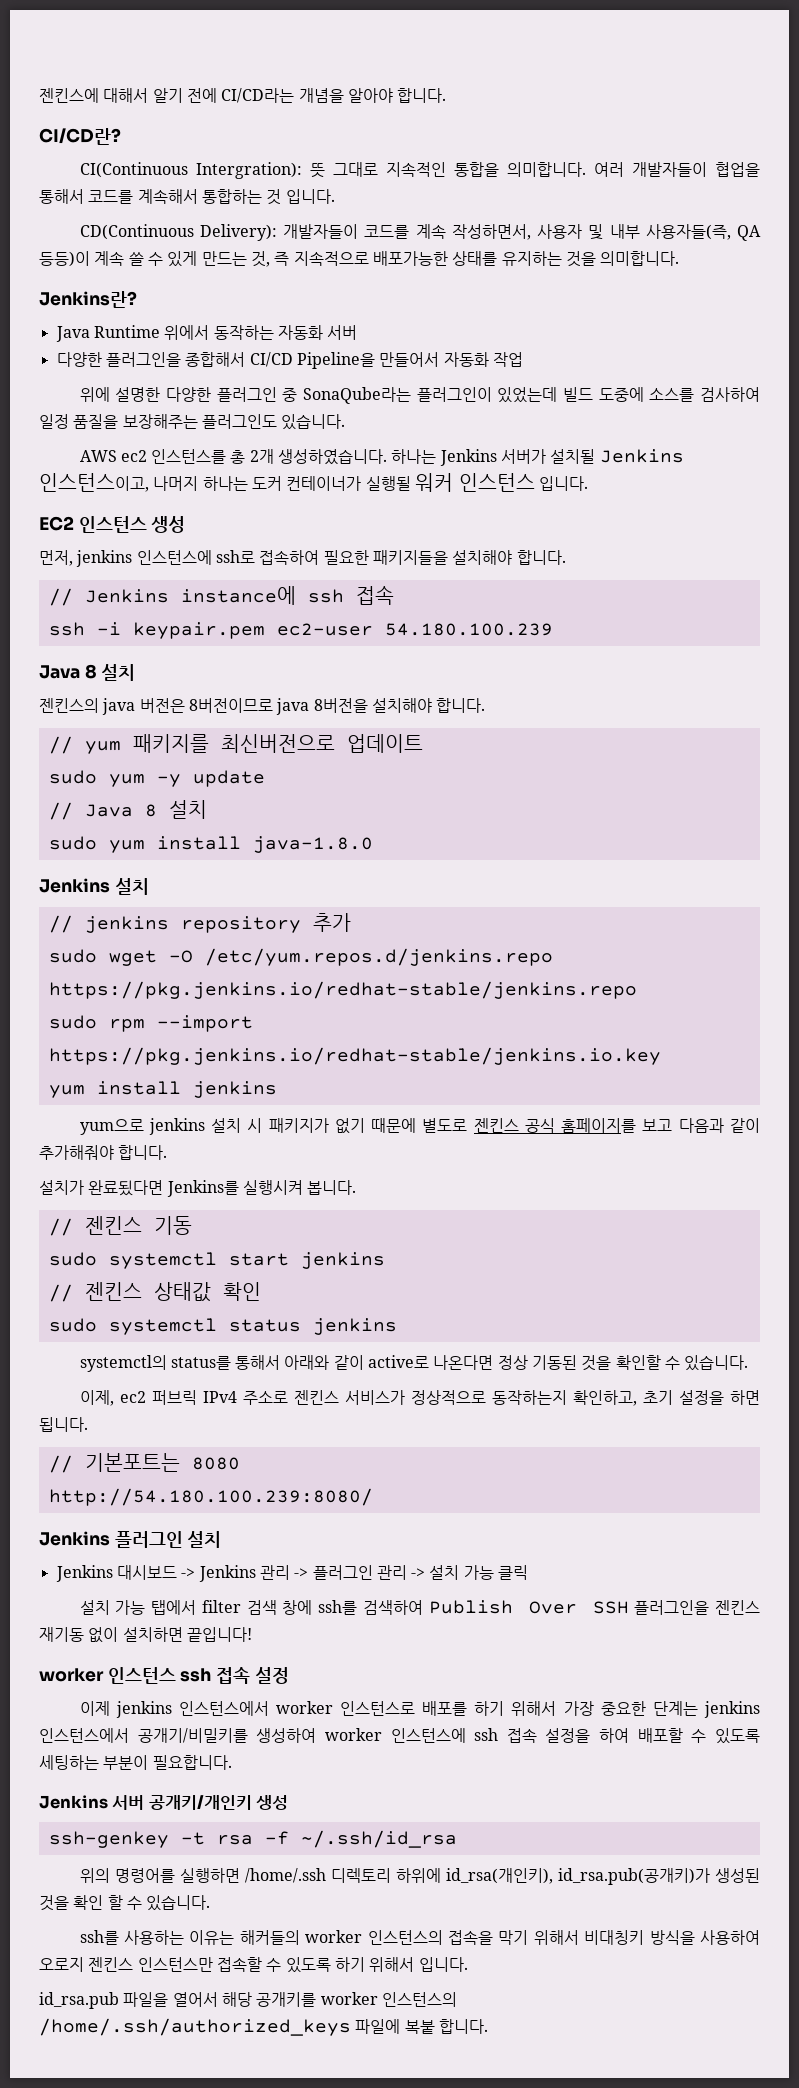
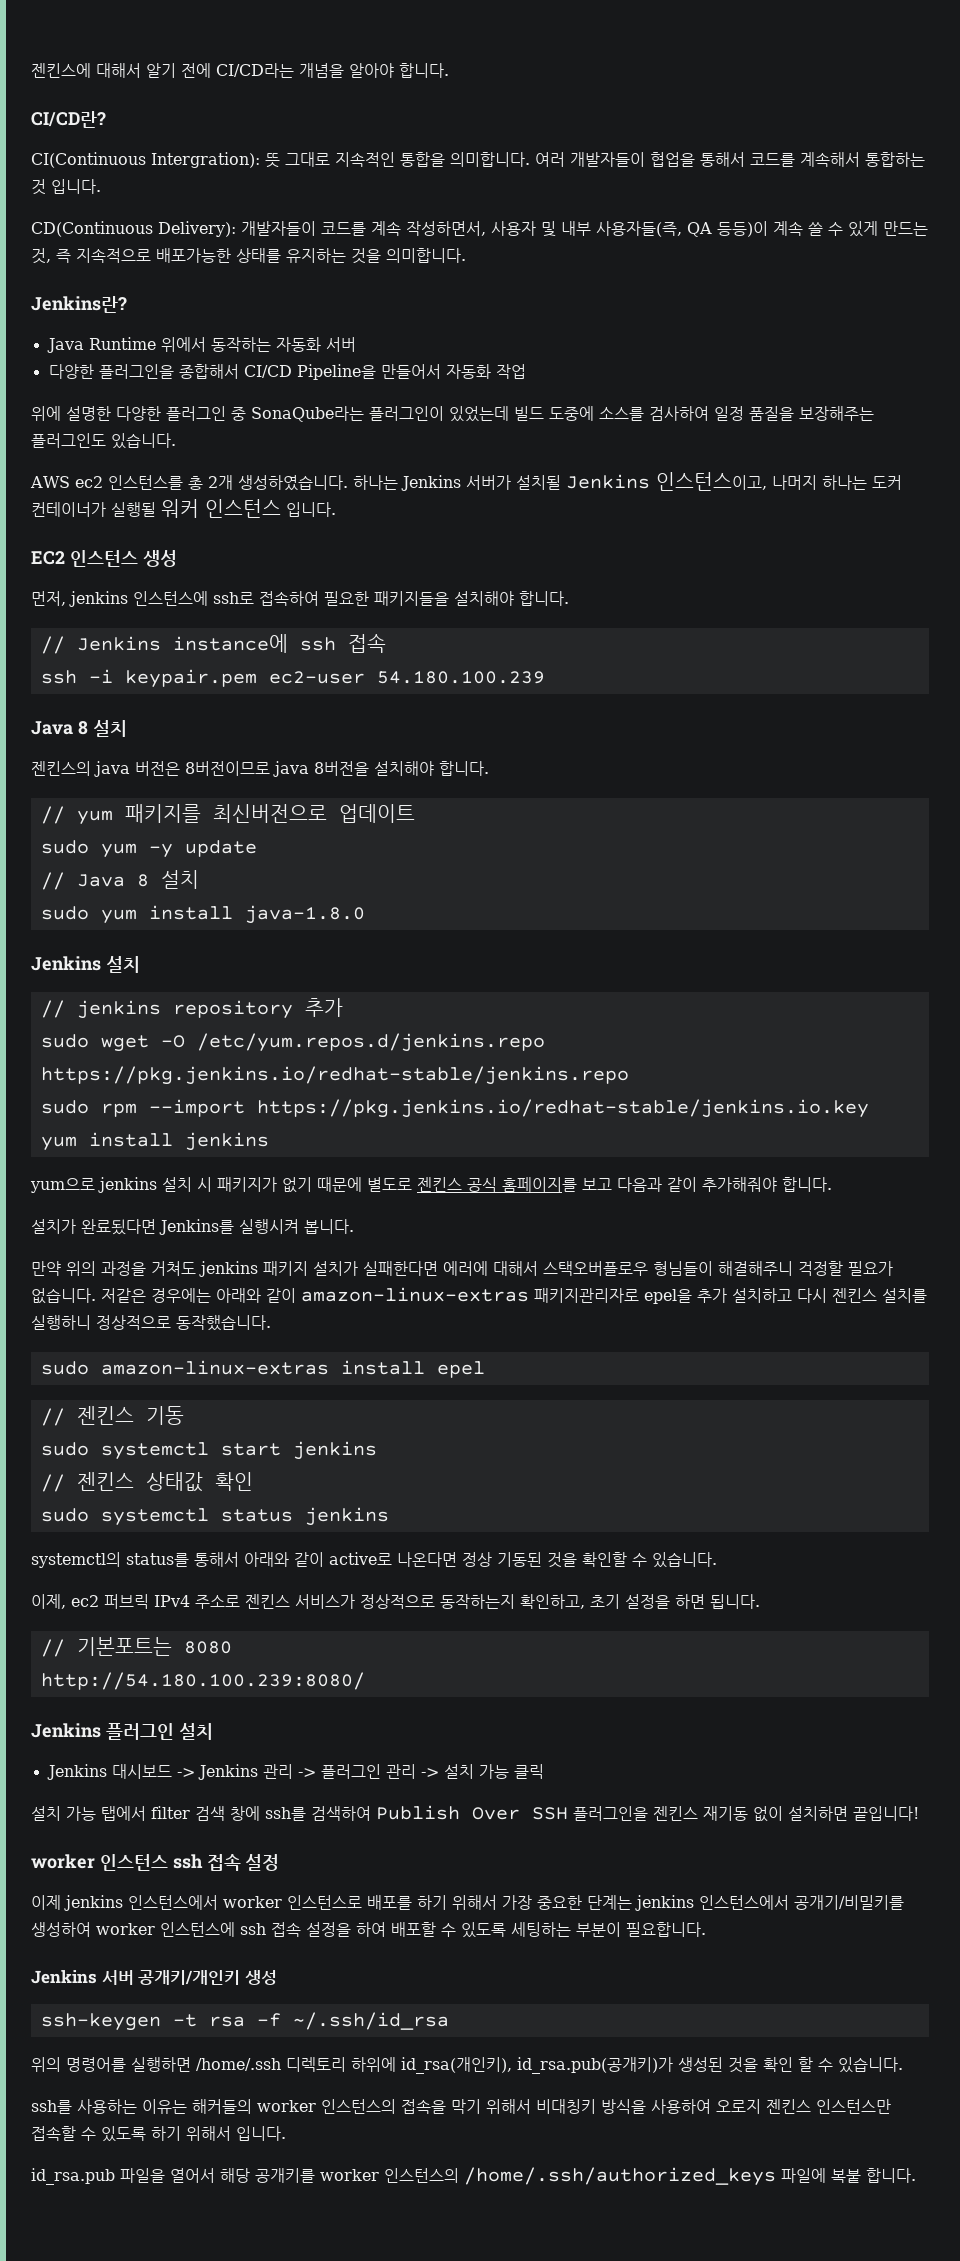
(357, 1187) none -> [31,1261,893,1277] [31,1287,927,1304] [31,1315,271,1331] [40,1360,485,1378] // 만약 위의 과정을 거쳐도 jenkins 패키지 설치가 실패한다면 에러에 대해서 스택오버플로우 형님들이 해결해주니 걱정할 필요가 없습니다. 저같은 경우에는 아래와 같이 amazon-linux-extras 패키지관리자로 epel을 추가 설치하고 다시 젠킨스 설치를 실행하니 정상적으로 동작했습니다. // sudo amazon-linux-extras install epel
[48,1831,169,1848] ssh-genkey -> [40,2013,161,2031] ssh-keygen

